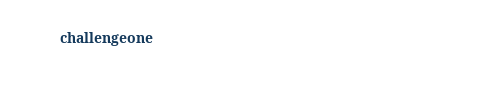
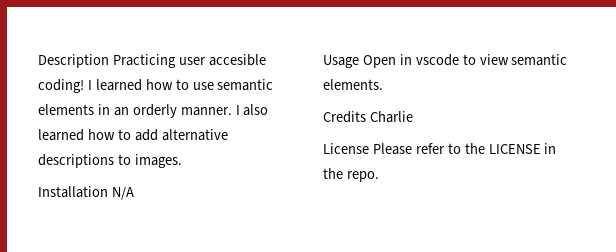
[60,32,153,46] challengeone -> [38,54,266,68] [38,79,274,93] [38,104,269,118] [38,129,228,141] [38,154,182,168] [38,186,134,200] [323,54,568,68] [323,79,383,90] [323,111,413,123] [323,143,557,155] [323,168,379,182] Description Practicing user accesible coding! I learned how to use semantic elements in an orderly manner. I also learned how to add alternative descriptions to images. // Installation N/A // Usage Open in vscode to view semantic elements. // Credits Charlie // License Please refer to the LICENSE in the repo.

